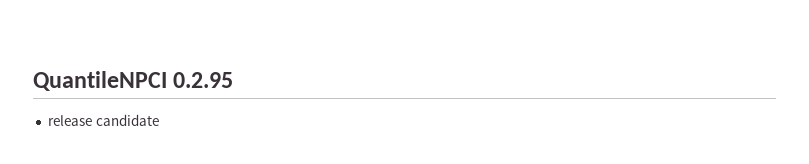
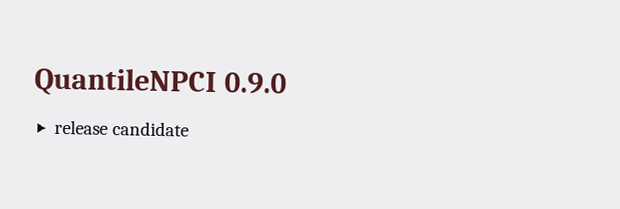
[173,72,234,88] 0.2.95 -> [223,72,287,95] 0.9.0

